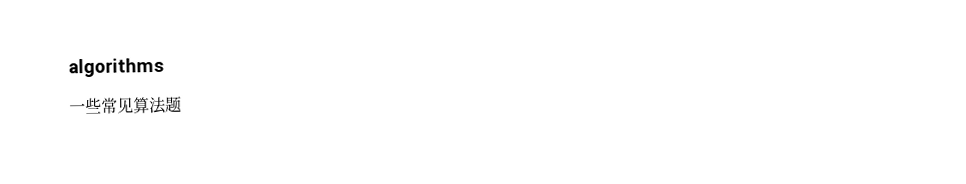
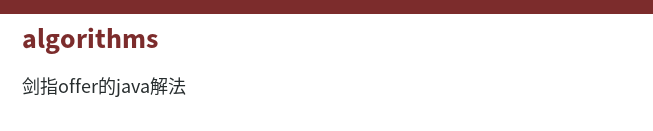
[69,96,182,115] 一些常见算法题 -> [22,77,186,97] 剑指offer的java解法

